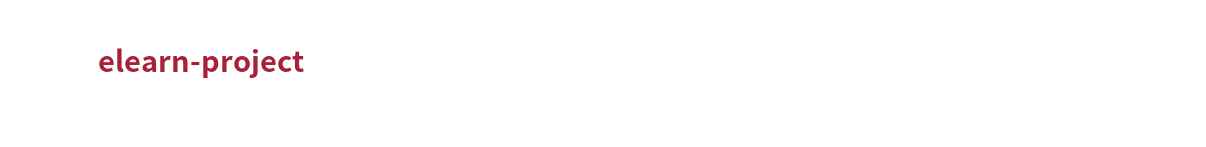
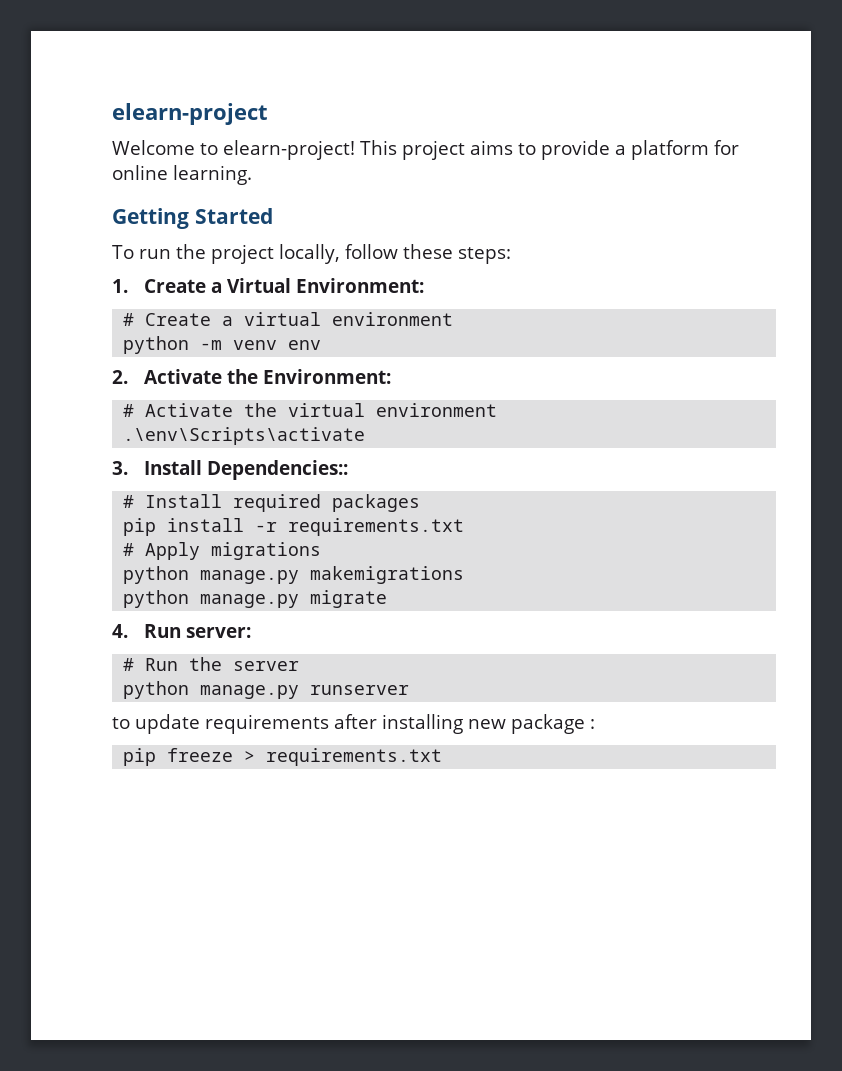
(304, 63) none -> [112,140,739,160] [112,165,252,185] [112,208,273,229] [112,244,511,264] [112,278,425,293] [123,312,454,326] [123,336,322,354] [112,369,392,384] [123,403,498,417] [123,427,366,445] [112,460,349,480] [123,494,421,512] [123,518,465,536] [123,542,322,560] [123,566,465,584] [123,590,388,608] [112,624,252,638] [123,657,300,671] [123,681,410,699] [112,714,595,734] [123,748,443,766] // Welcome to elearn-project! This project aims to provide a platform for online learning. // Getting Started // To run the project locally, follow these steps: // 1. Create a Virtual Environment: // # Create a virtual environment // python -m venv env // 2. Activate the Environment: // # Activate the virtual environment // .\env\Scripts\activate // 3. Install Dependencies:: // # Install required packages // pip install -r requirements.txt // # Apply migrations // python manage.py makemigrations // python manage.py migrate // 4. Run server: // # Run the server // python manage.py runserver // to update requirements after installing new package : // pip freeze > requirements.txt

